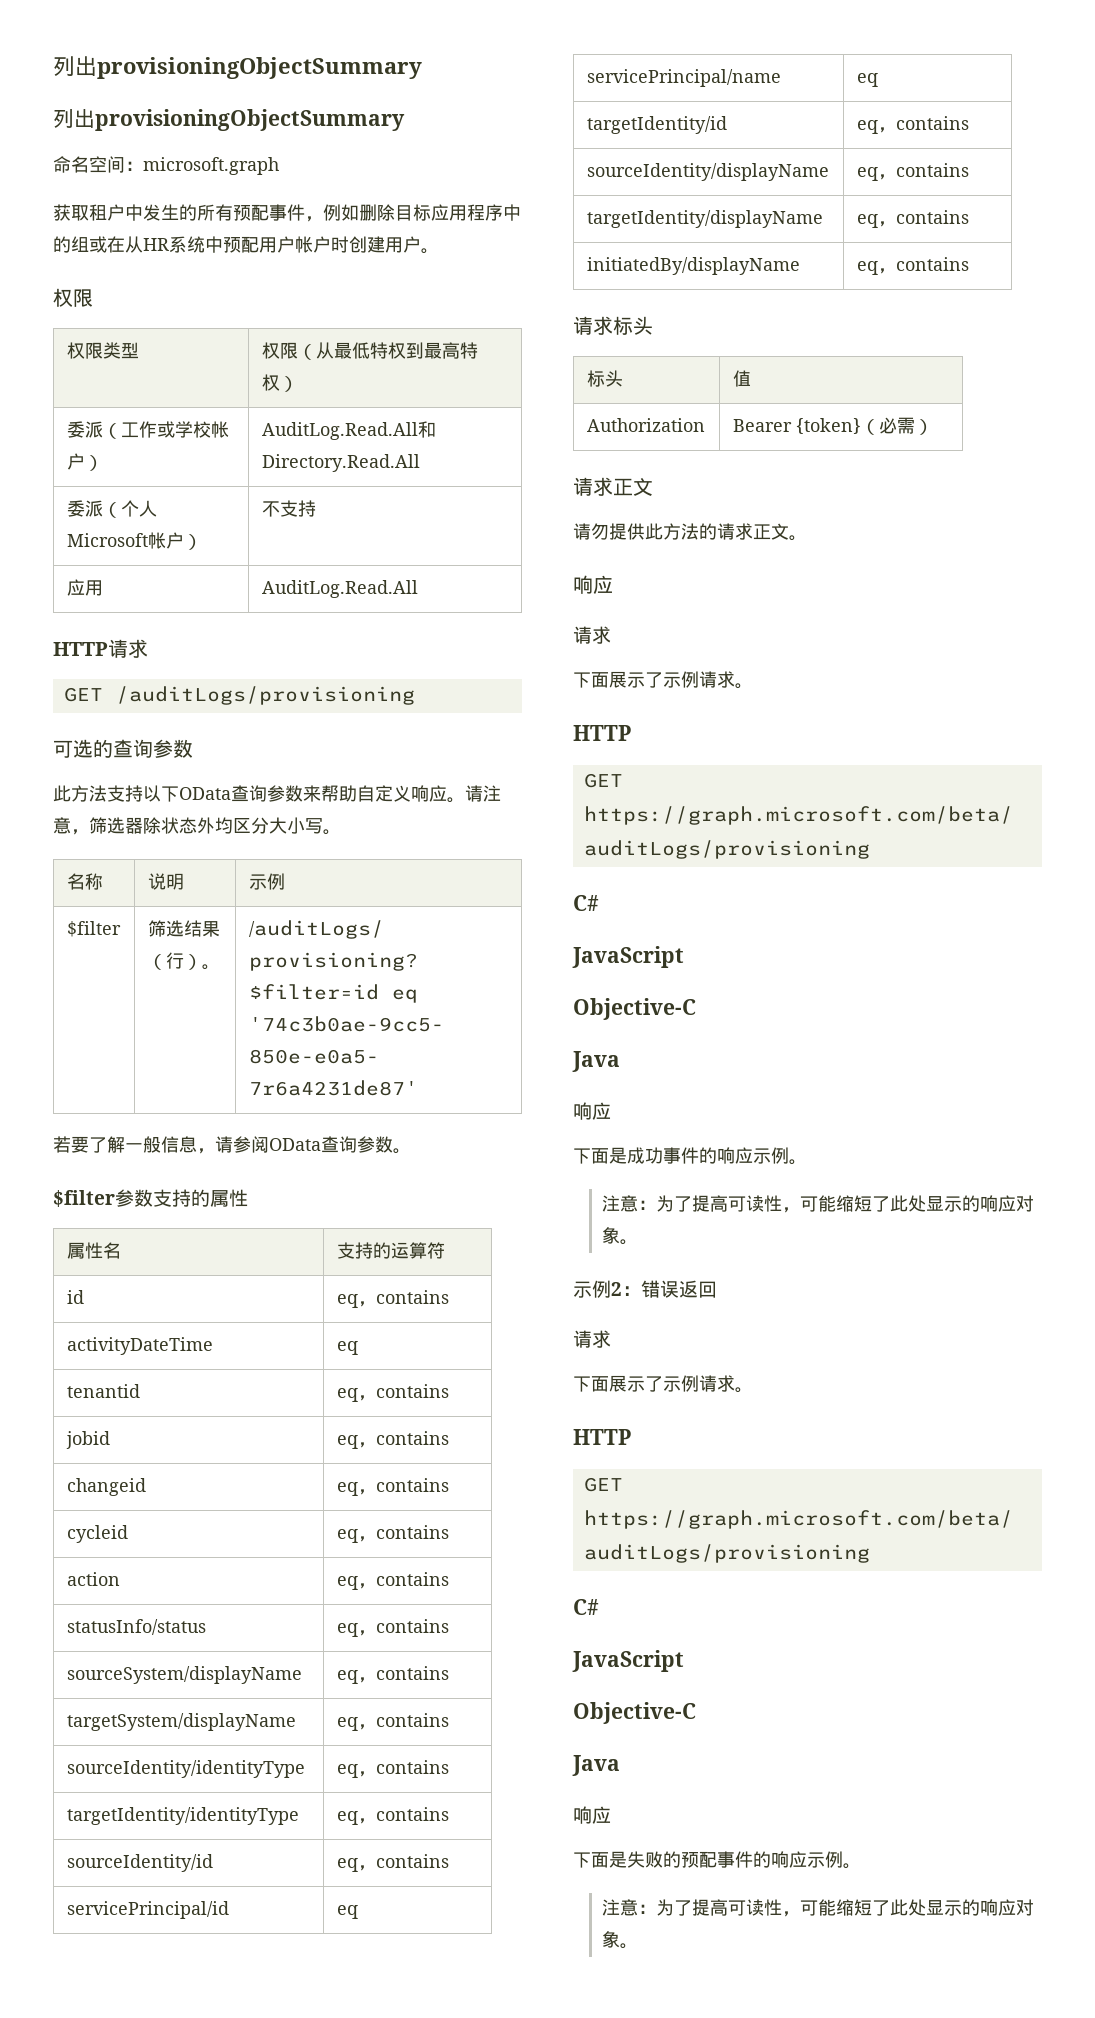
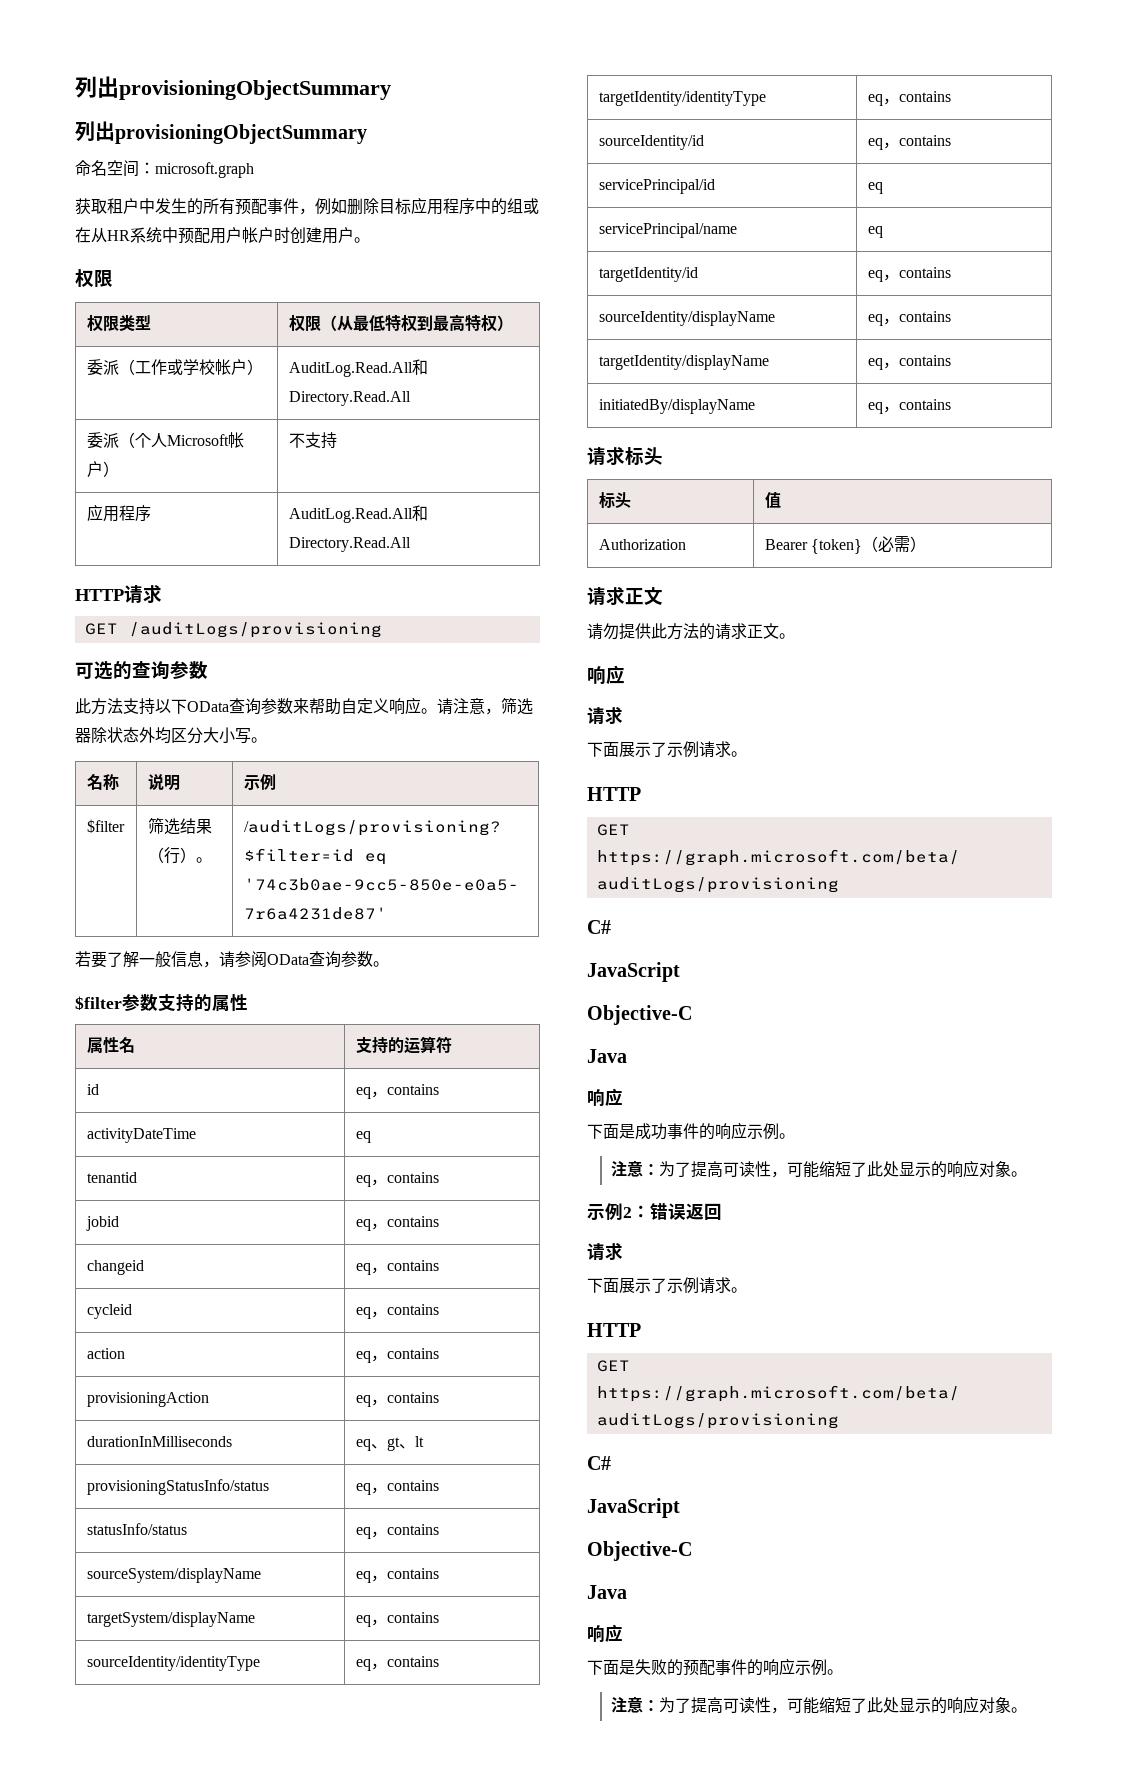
[261,580,418,598] | AuditLog.Read.All -> [118,505,151,522] [288,505,428,523] [288,537,411,552] 程序 | AuditLog.Read.All和Directory.Read.All
(449, 1579) none -> [86,1392,209,1407] [355,1392,439,1407] [86,1436,232,1447] [355,1436,424,1451] [86,1479,269,1495] [355,1480,439,1495] // provisioningAction | eq，contains // durationInMilliseconds | eq、gt、lt // provisioningStatusInfo/status | eq，contains

